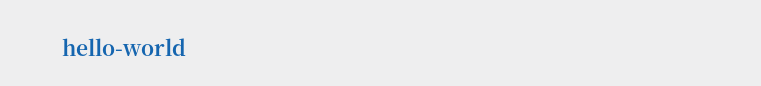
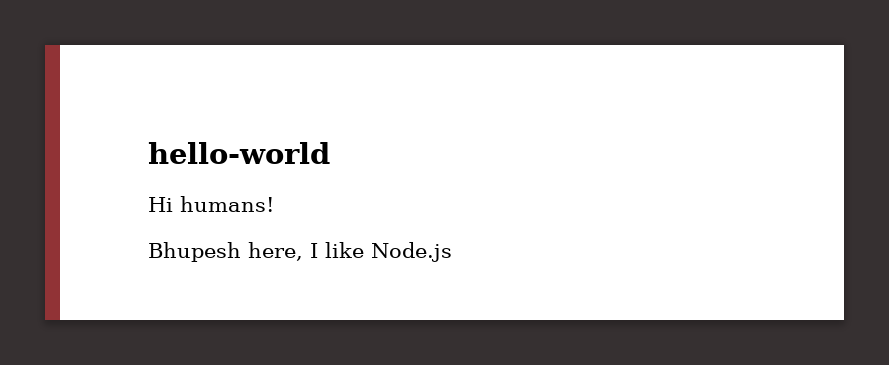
(186, 47) none -> [148,196,274,212] [148,242,452,262] // Hi humans! // Bhupesh here, I like Node.js

